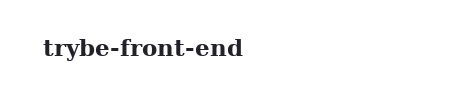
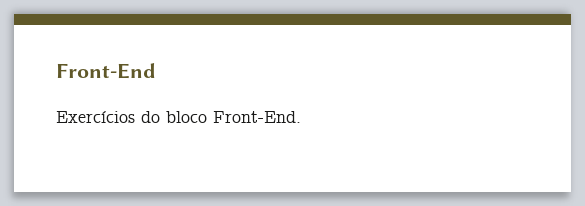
[43,39,243,61] trybe-front-end -> [56,63,156,79] [56,111,301,123] Front-End // Exercícios do bloco Front-End.

